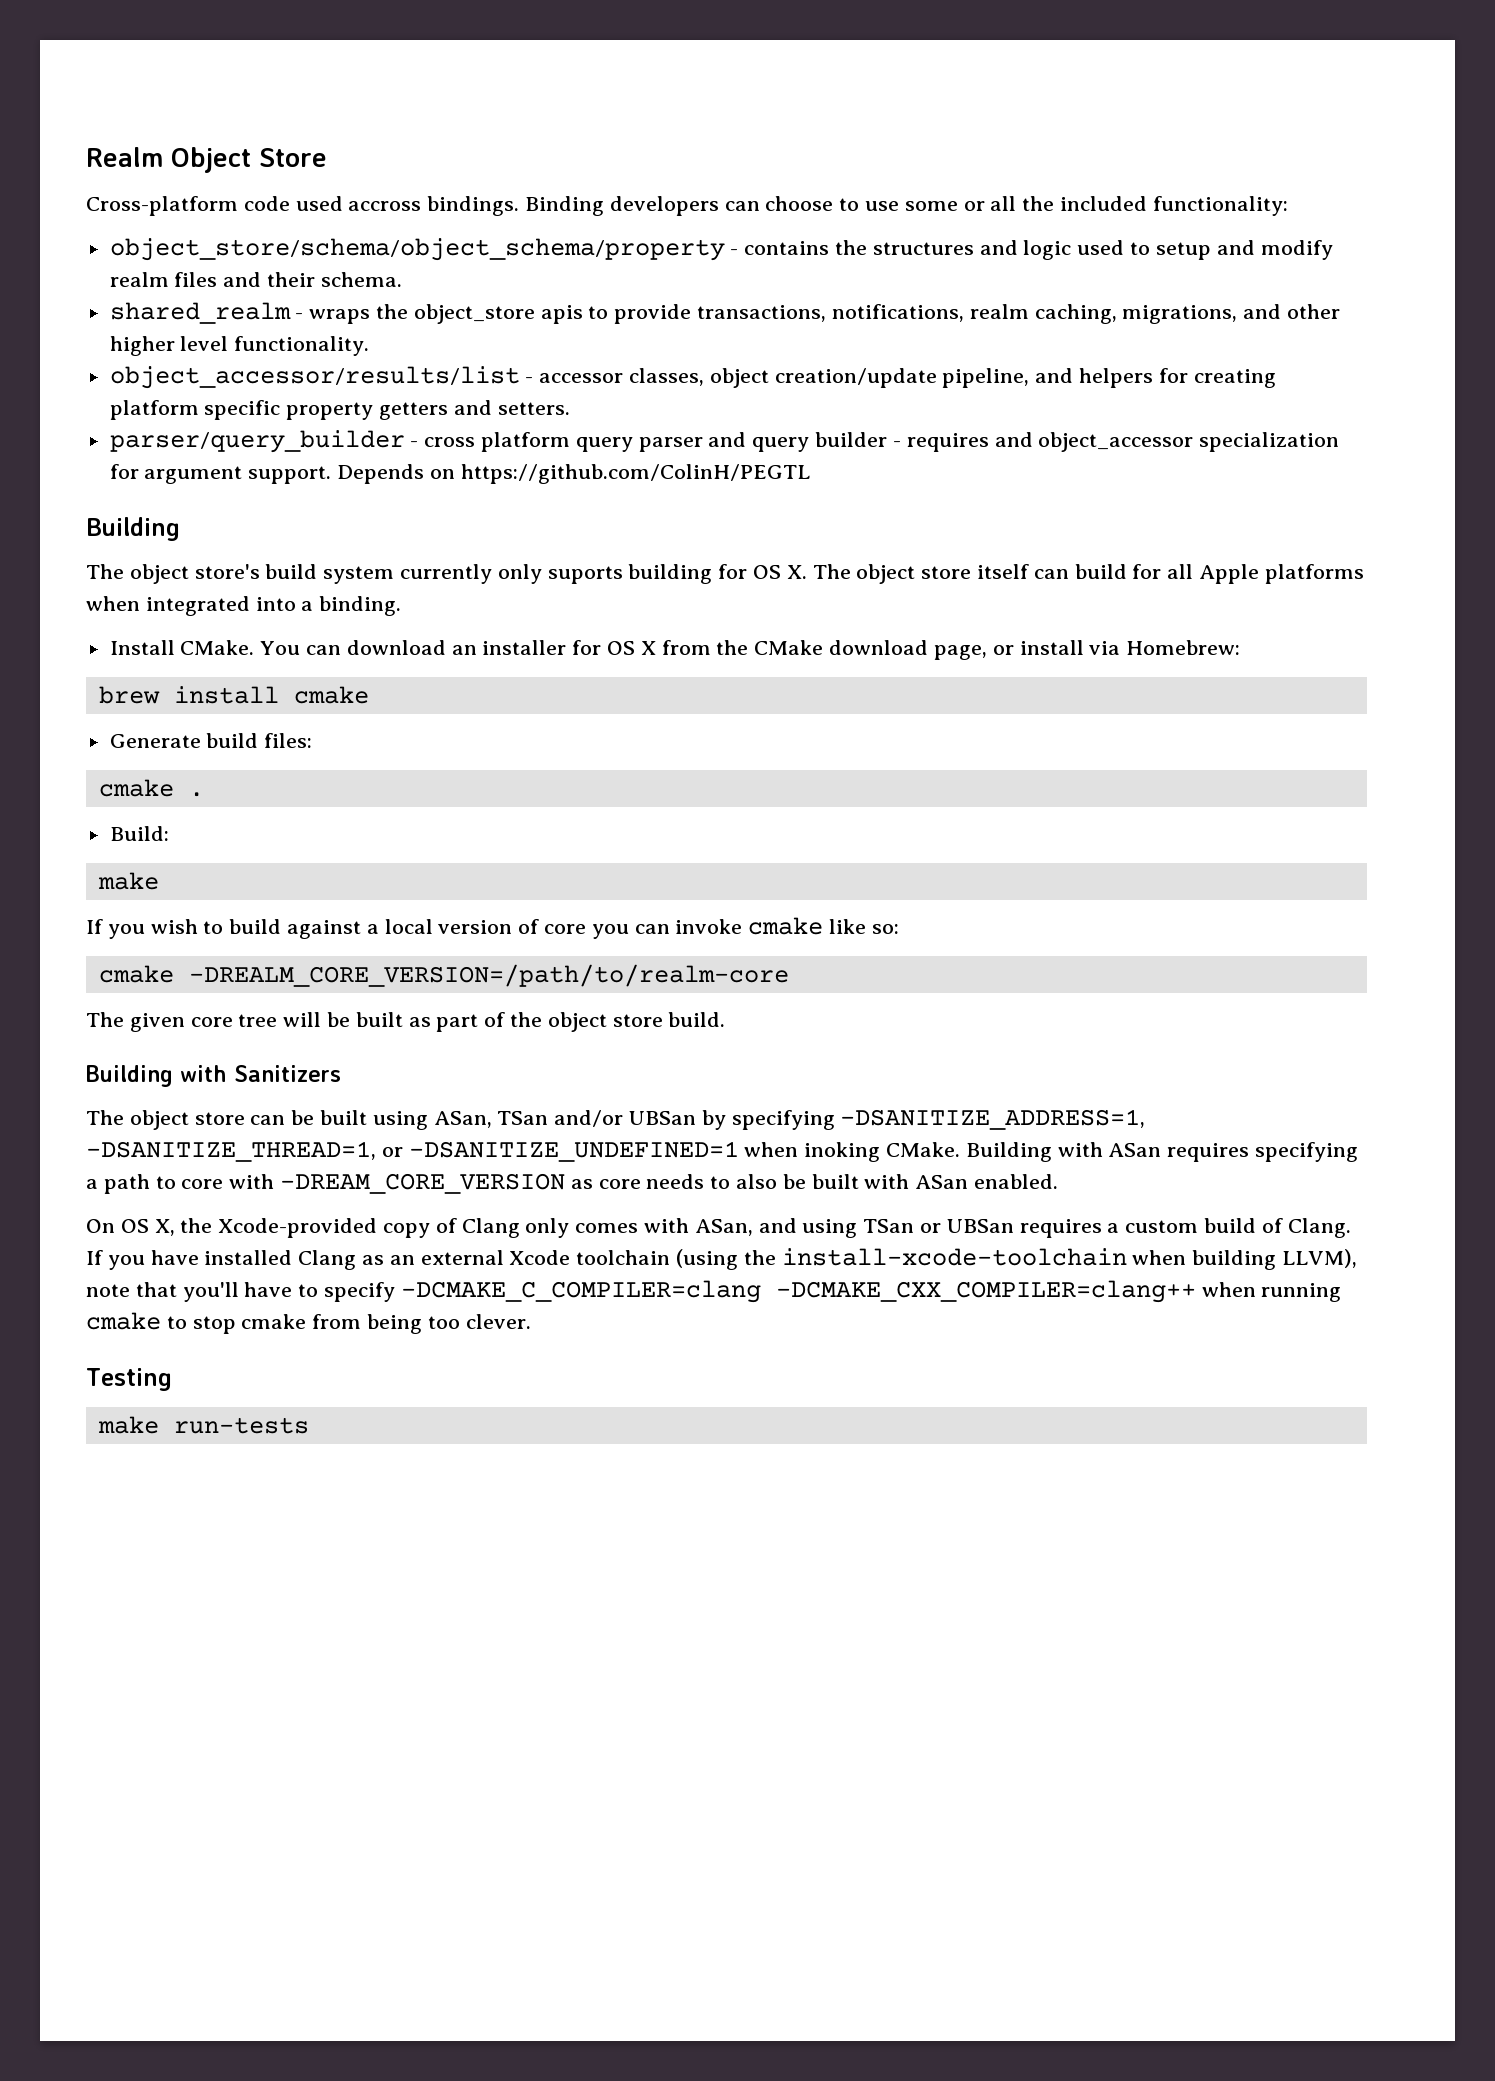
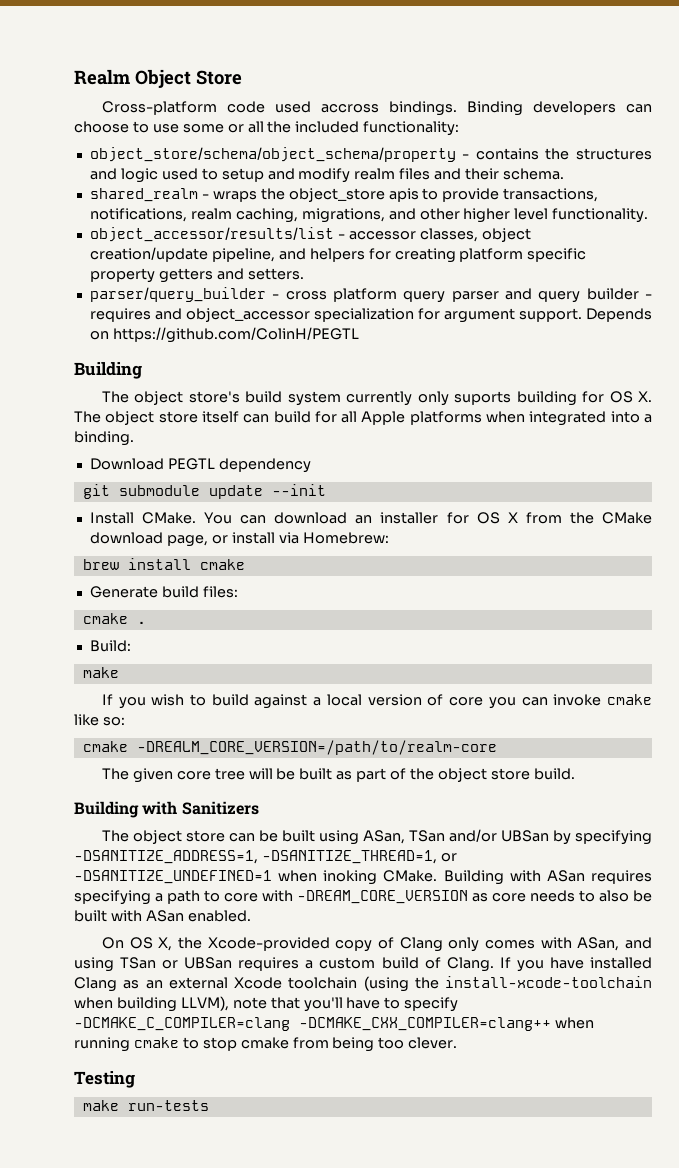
(402, 606) none -> [89,458,311,473] [82,484,326,499] // Download PEGTL dependency // git submodule update --init

